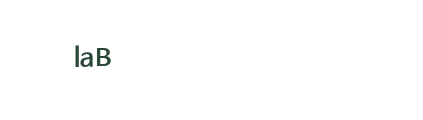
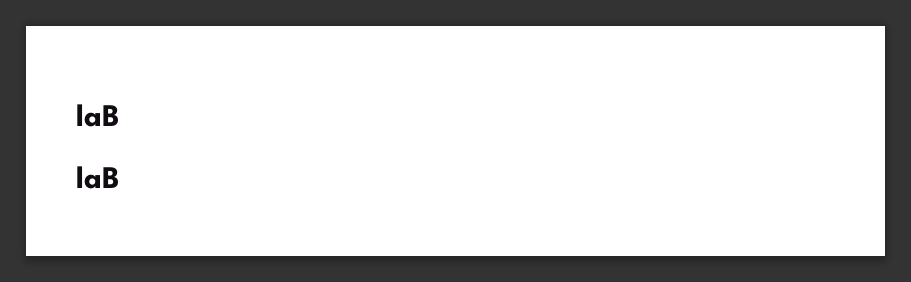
[74,45,111,67] laB -> [76,104,120,127] [76,166,120,189] laB // laB

